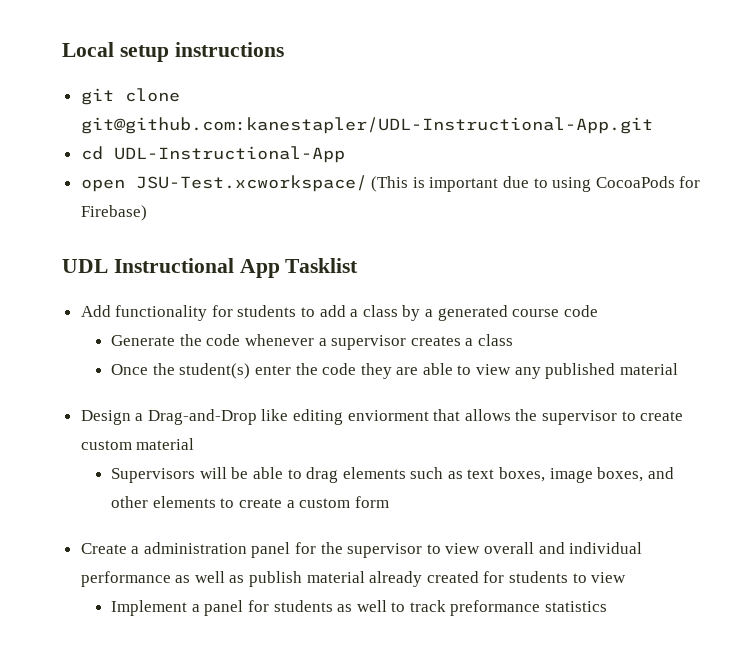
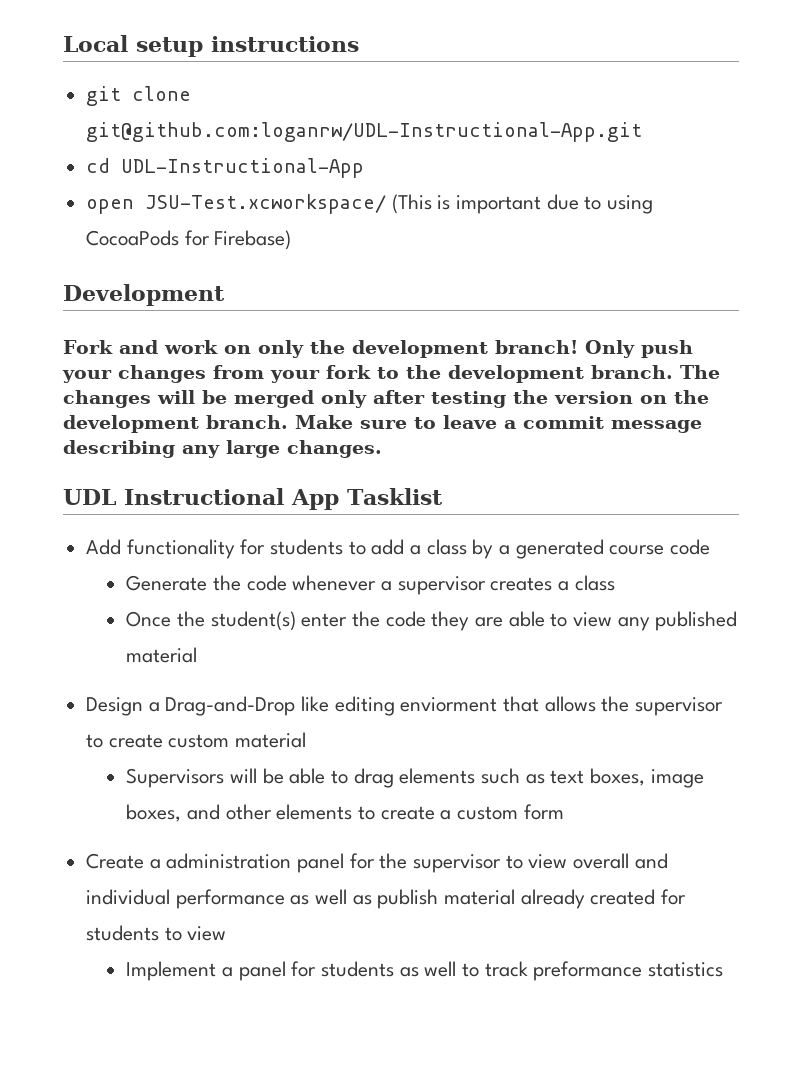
[80,117,653,134] git@github.com:kanestapler/UDL-Instructional-App.git -> [86,122,643,142] git@github.com:loganrw/UDL-Instructional-App.git
(147, 213) none -> [63,284,225,306] [63,340,693,358] [62,365,720,383] [63,390,709,408] [63,415,702,433] [63,440,382,458] // Development // Fork and work on only the development branch! Only push your changes from your fork to the development branch. The changes will be merged only after testing the version on the development branch. Make sure to leave a commit message describing any large changes.

